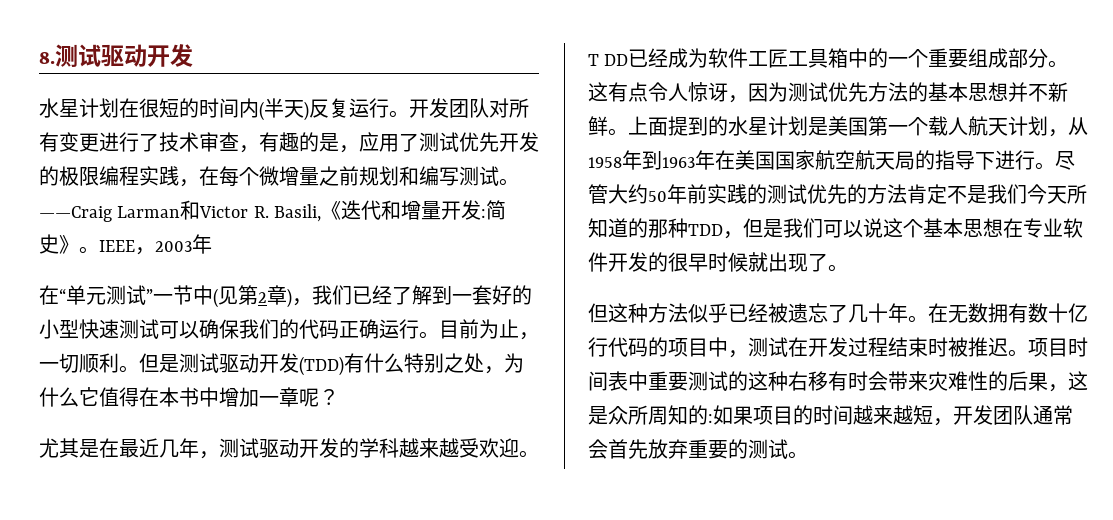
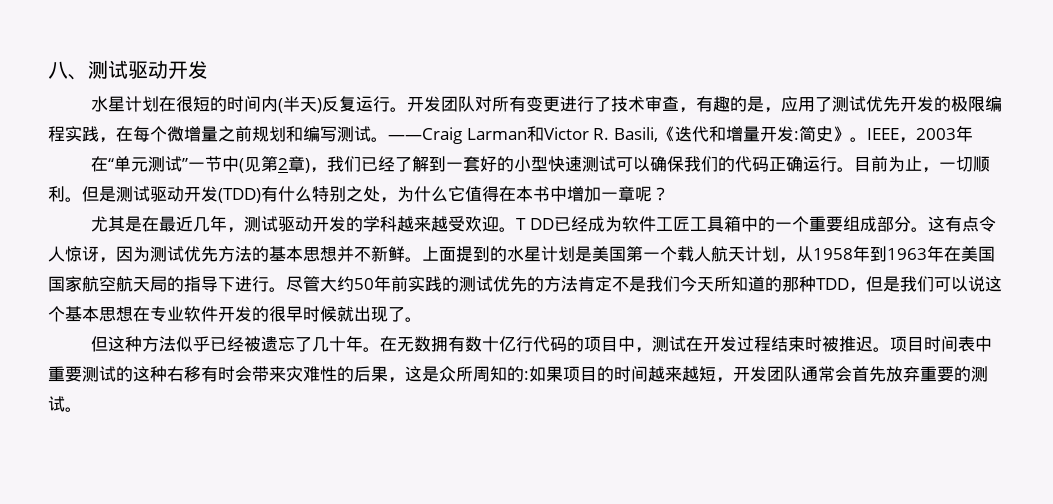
[39,51,55,64] 8. -> [48,61,88,80] 八、

